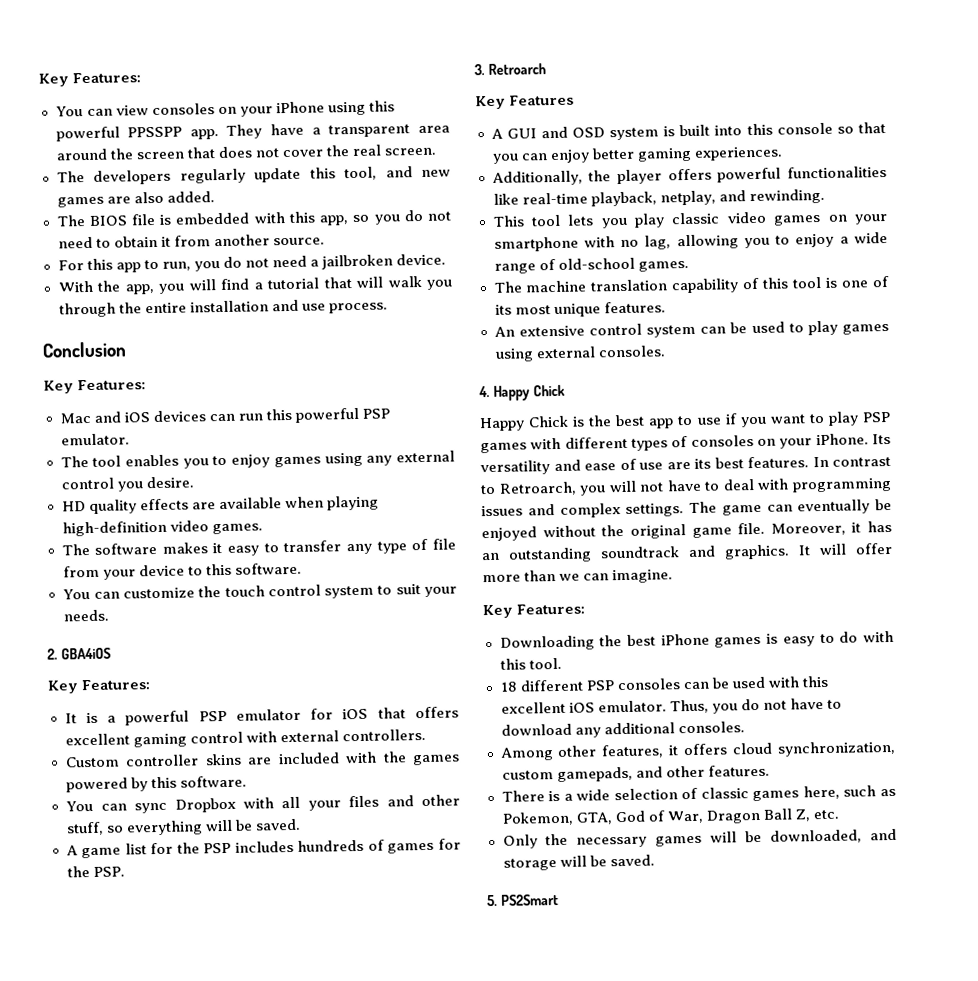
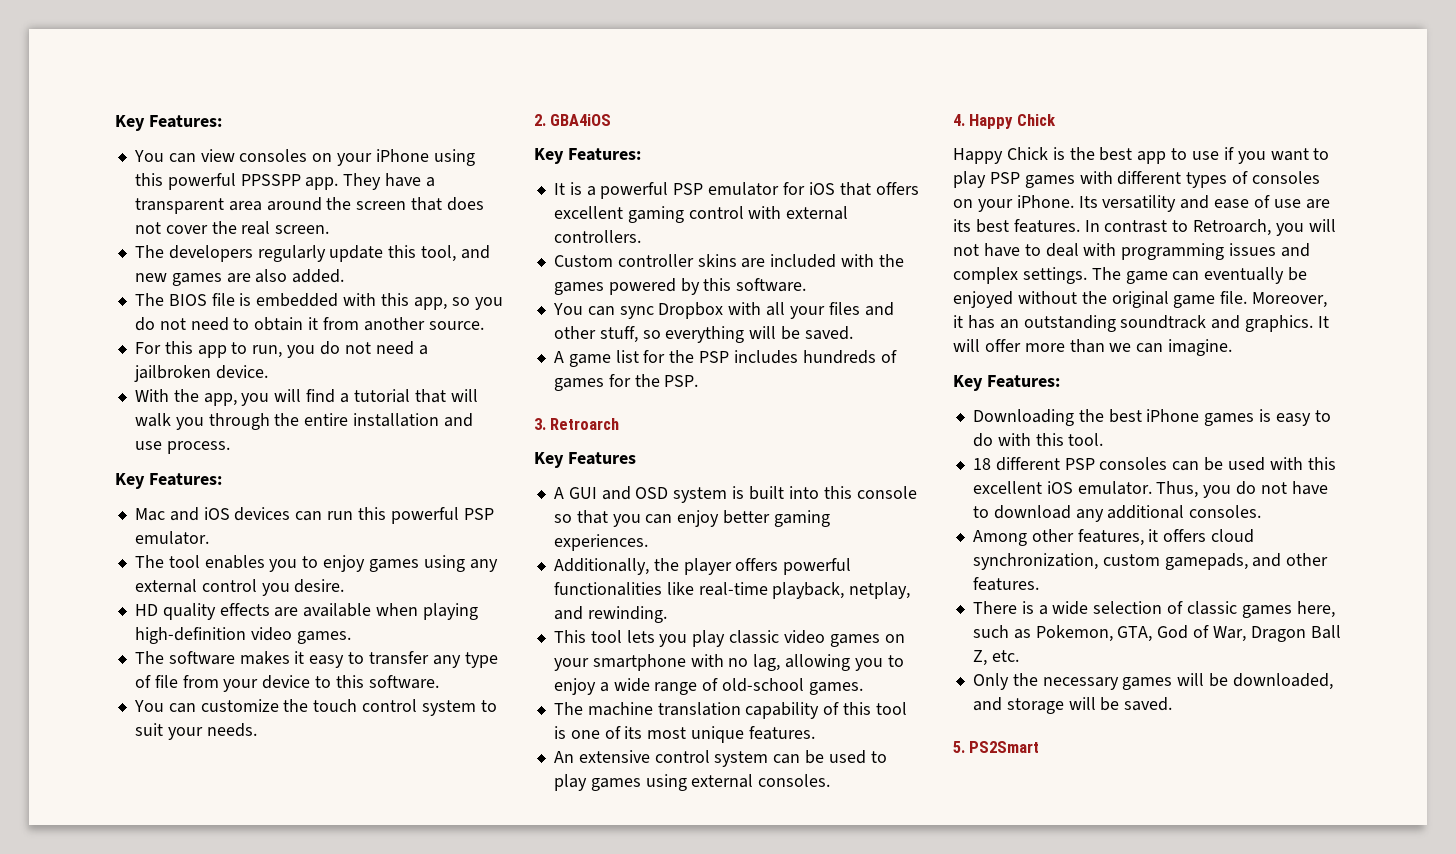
[42,341,126,358] // Conclusion -> (230, 447) none

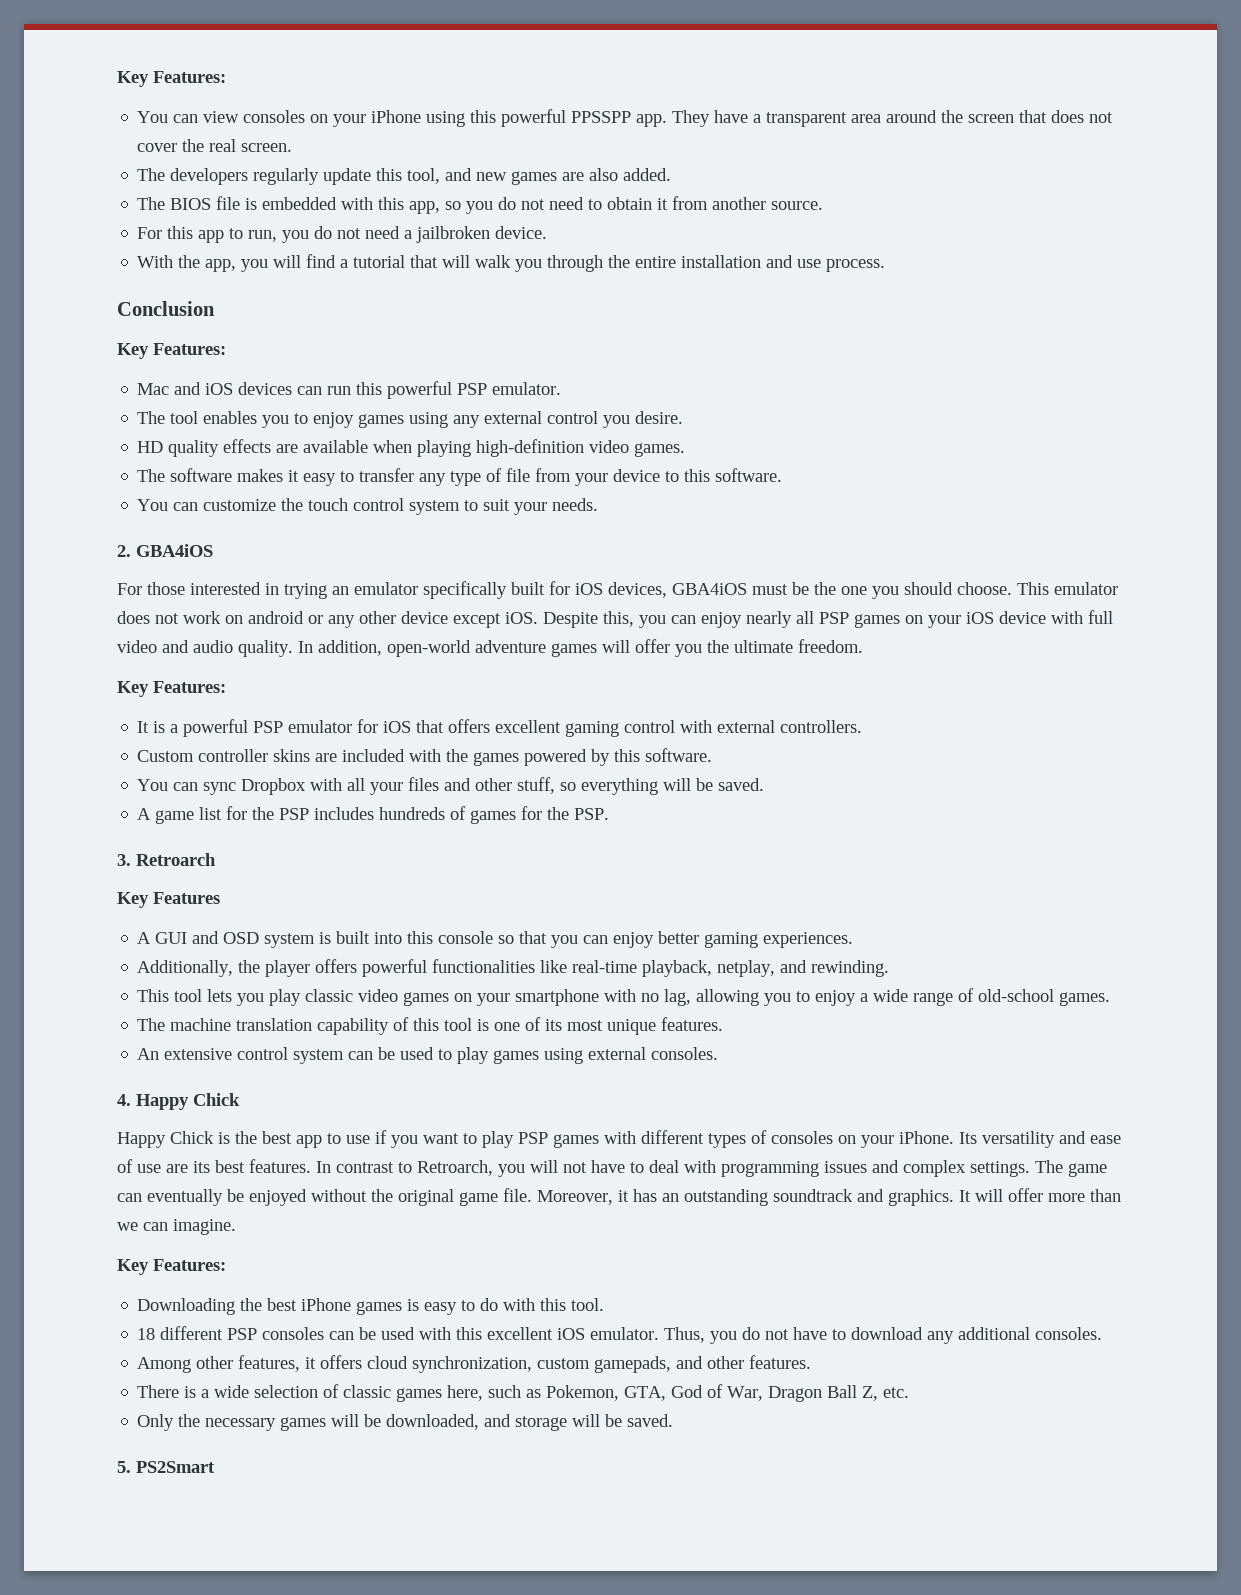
(230, 447) none -> [117,301,215,316] // Conclusion
(612, 120) none -> [117,581,1118,599] [117,610,1113,628] [117,639,863,657] // For those interested in trying an emulator specifically built for iOS devices, GBA4iOS must be the one you should choose. This emulator does not work on android or any other device except iOS. Despite this, you can enjoy nearly all PSP games on your iOS device with full video and audio quality. In addition, open-world adventure games will offer you the ultimate freedom.

